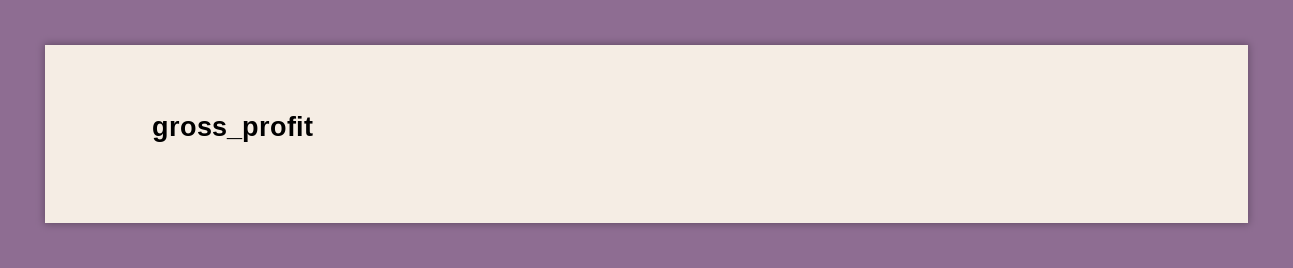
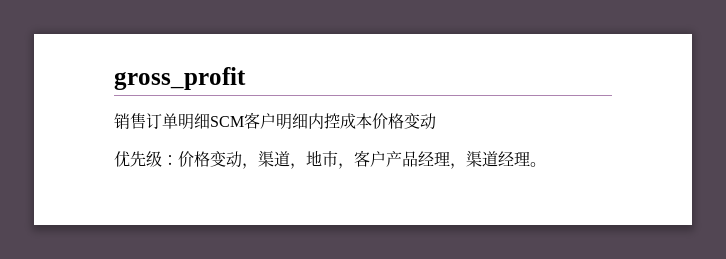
(313, 129) none -> [114,112,436,130] [114,150,546,169] // 销售订单明细SCM客户明细内控成本价格变动 // 优先级：价格变动，渠道，地市，客户产品经理，渠道经理。

